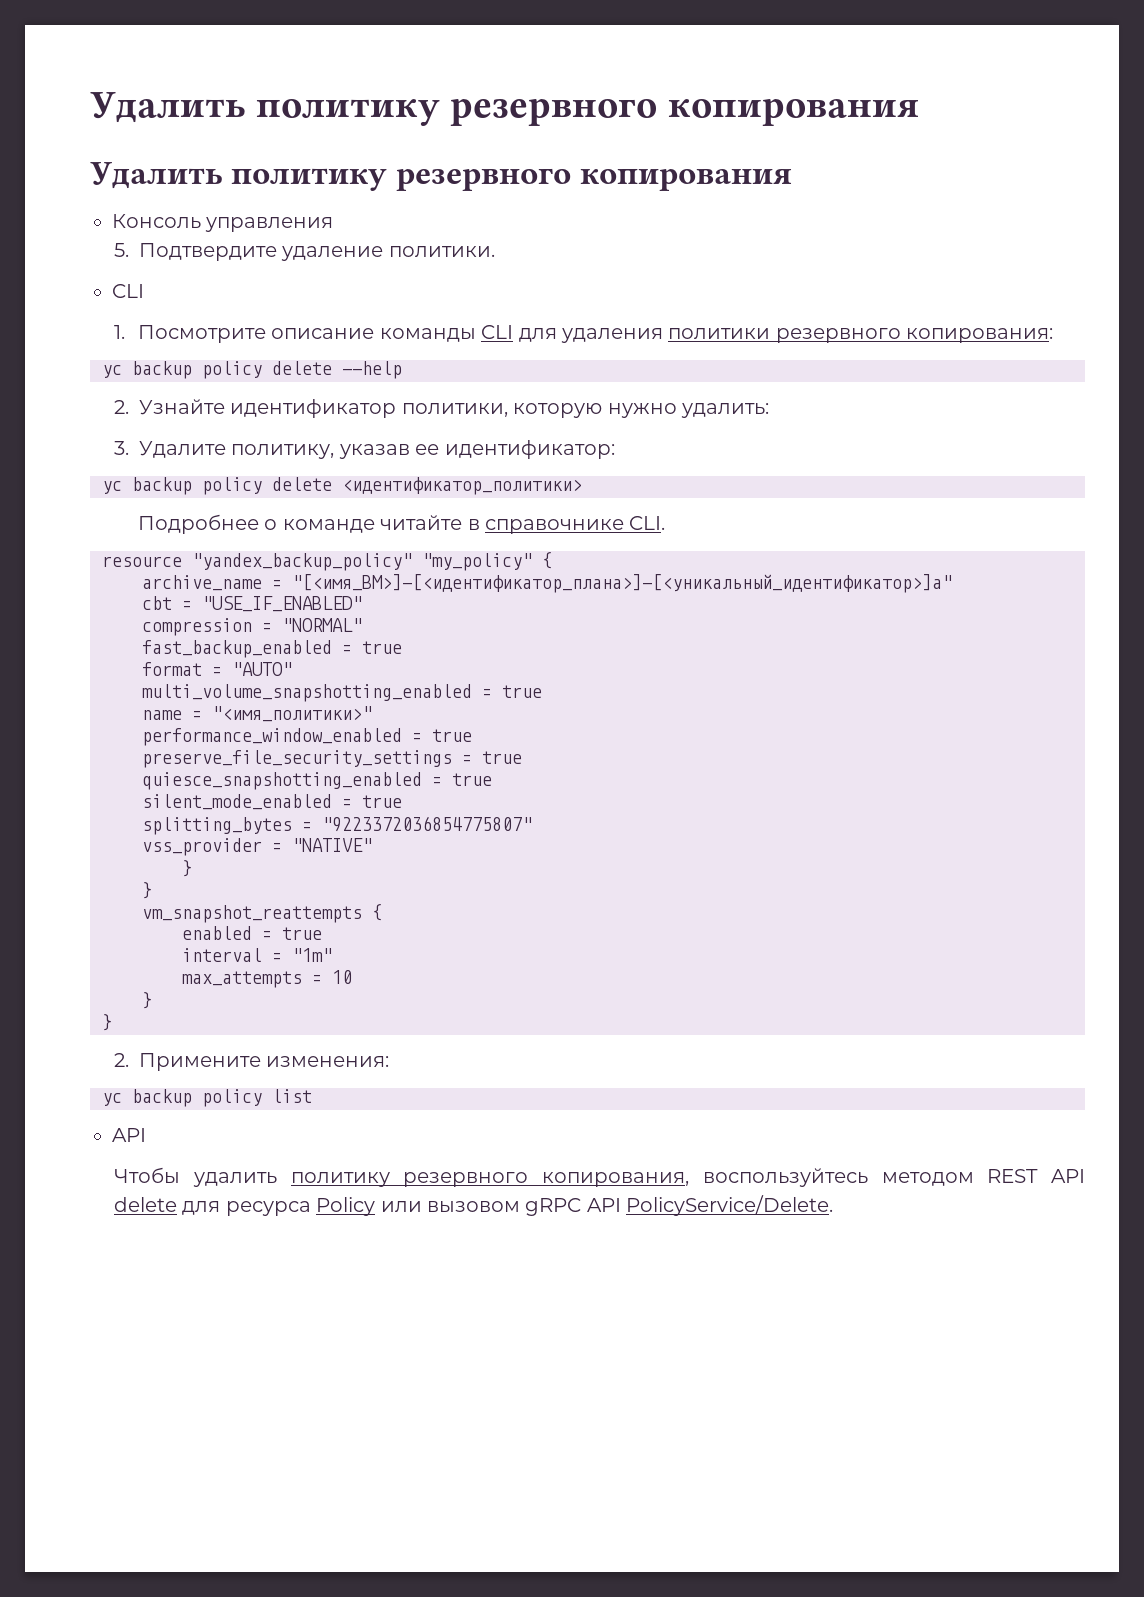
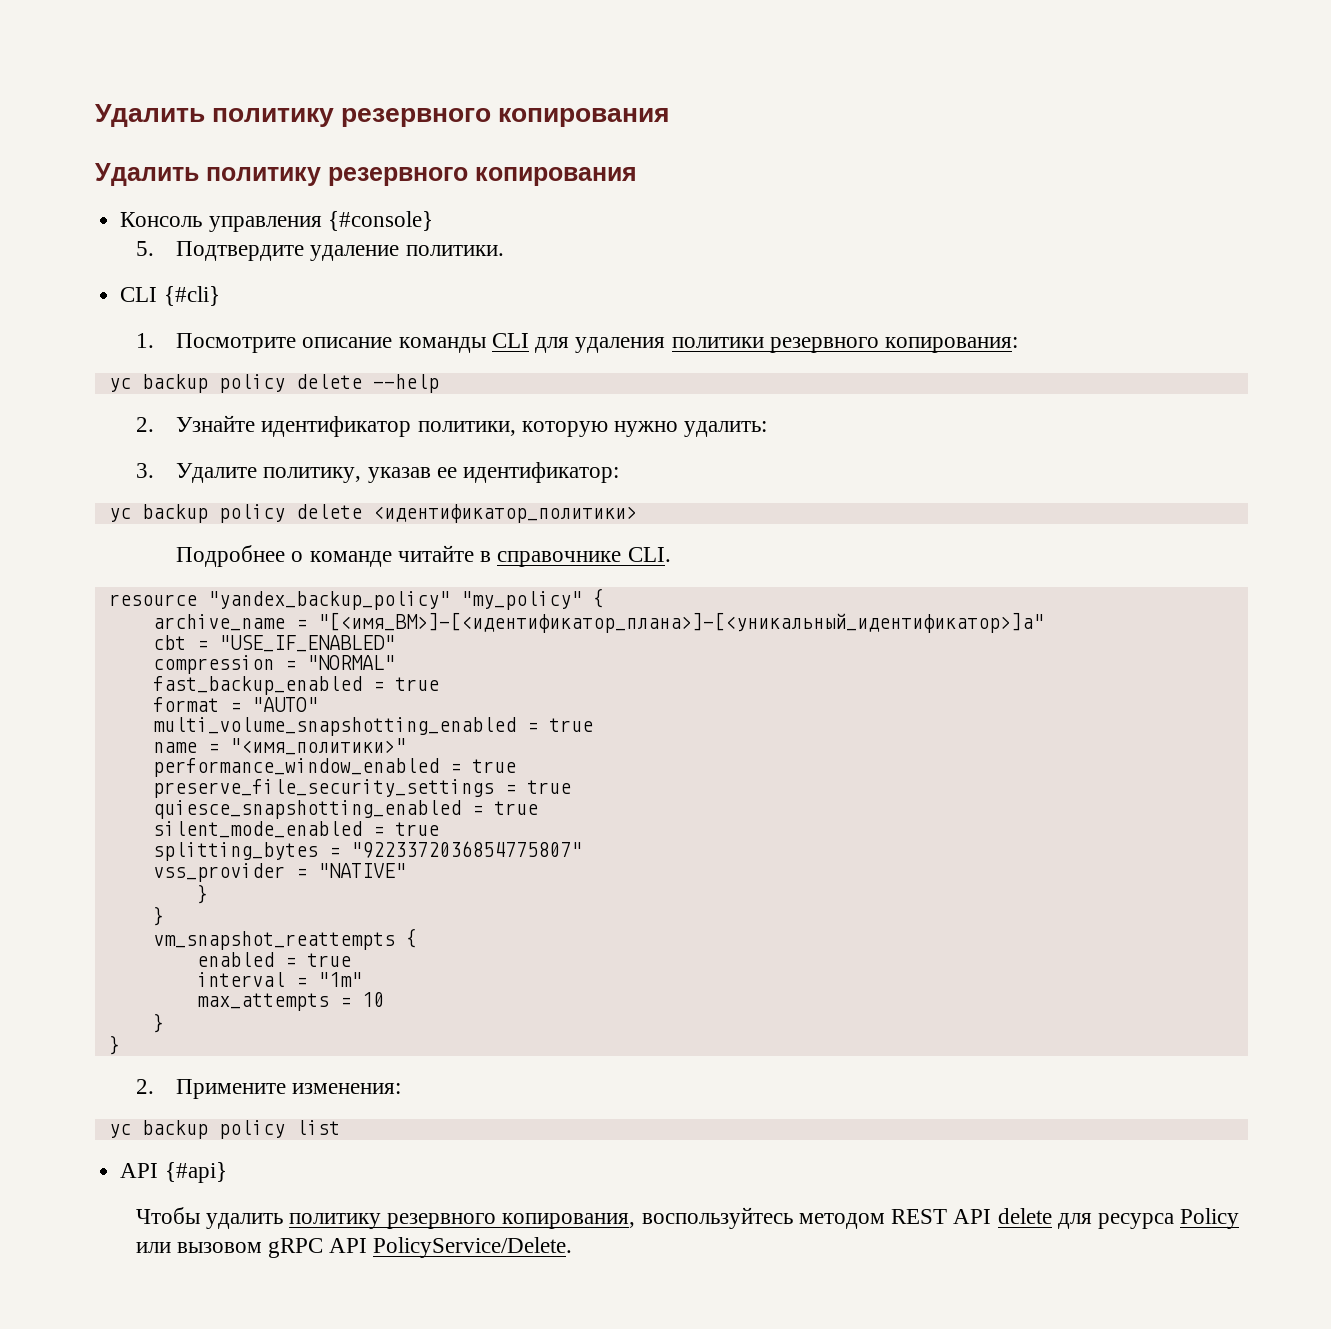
(334, 224) none -> [327,211,433,231] {#console}
(144, 291) none -> [163,286,220,306] {#cli}
(146, 1135) none -> [164,1162,227,1183] {#api}

